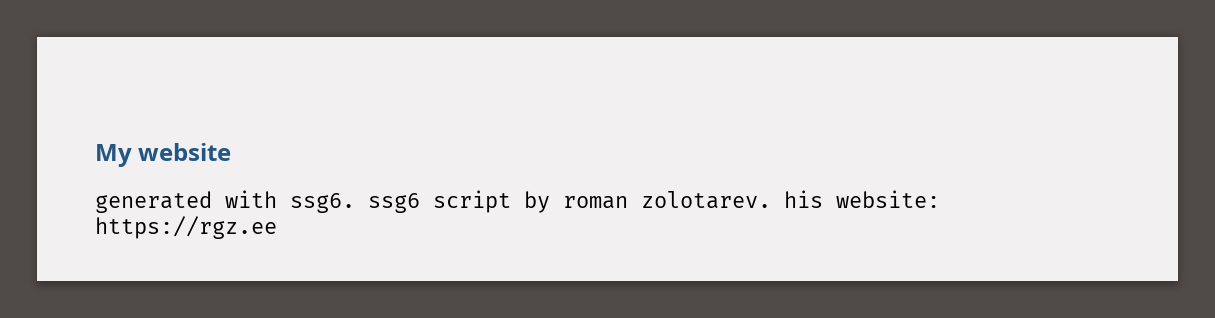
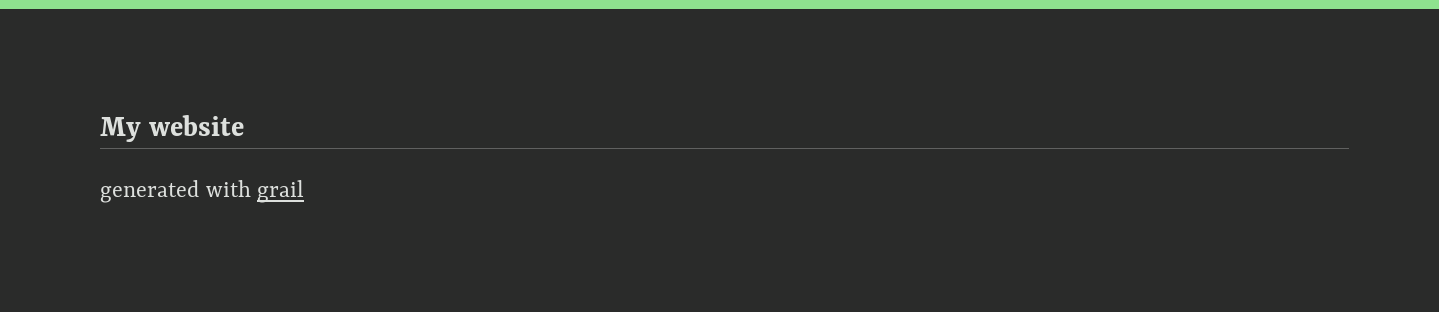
[290,190,940,213] [95,216,277,239] ssg6. ssg6 script by roman zolotarev. his website: https://rgz.ee -> [257,180,305,203] grail

